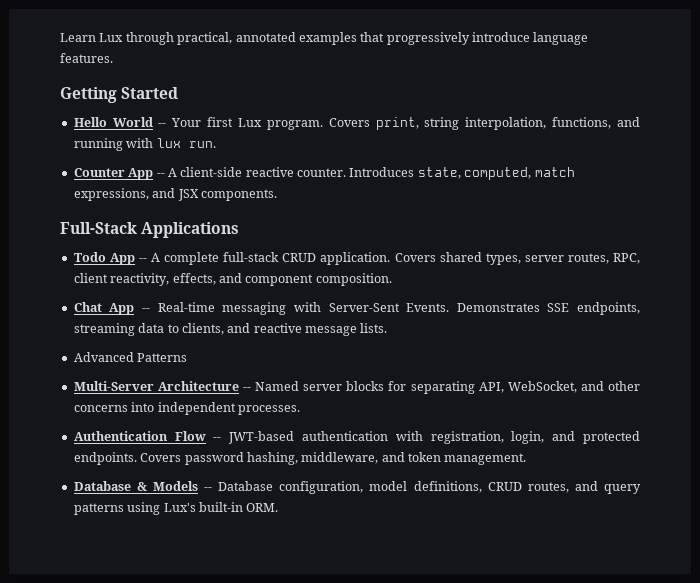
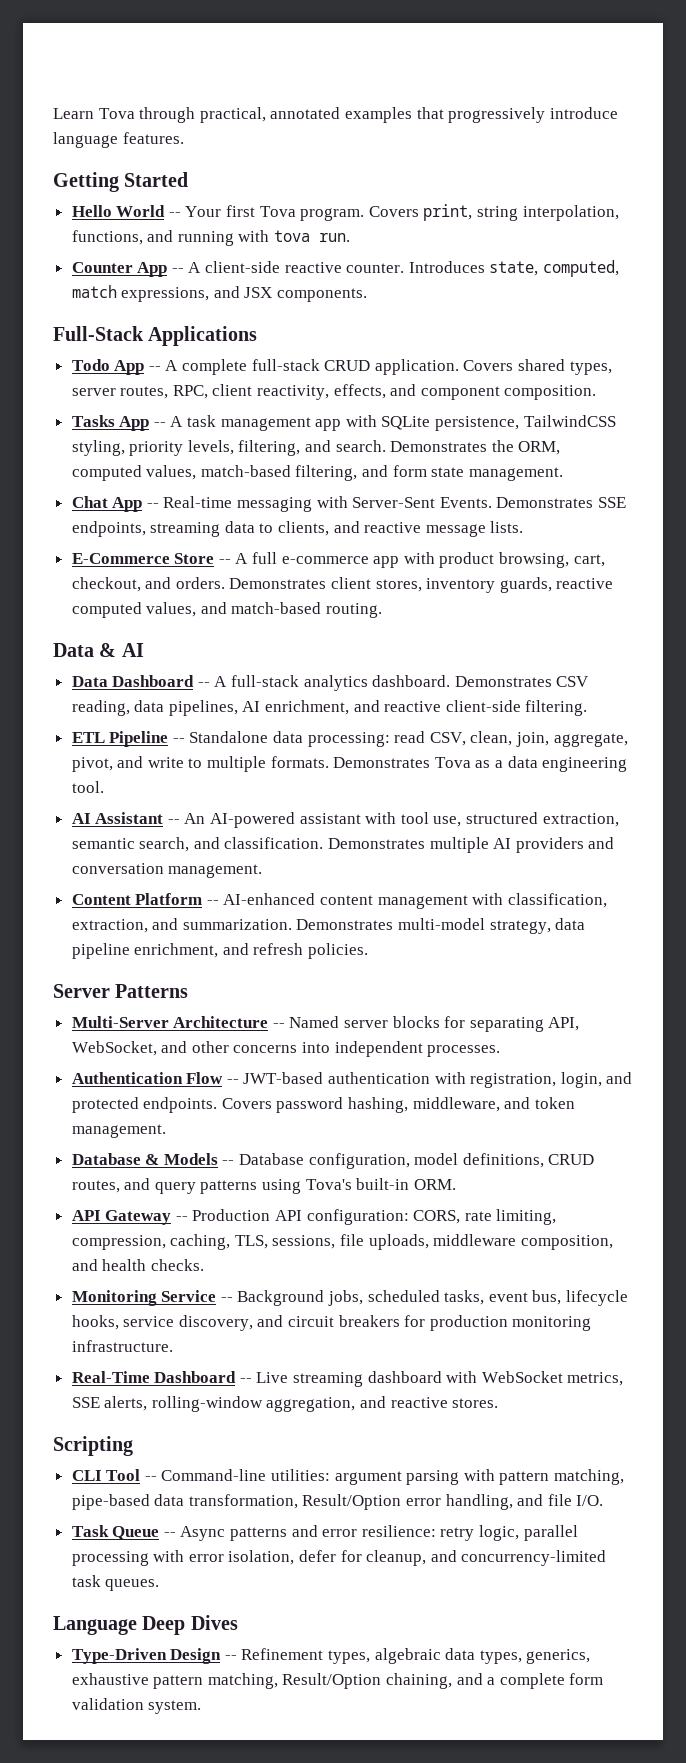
[99,33,124,42] Lux -> [98,108,135,119] Tova
[238,118,263,127] Lux -> [259,206,296,217] Tova
[156,138,181,148] lux -> [274,230,311,242] tova
(392, 279) none -> [71,415,616,431] [71,440,561,456] [71,465,563,481] // Tasks App -- A task management app with SQLite persistence, TailwindCSS styling, priority levels, filtering, and search. Demonstrates the ORM, computed values, match-based filtering, and form state management.
[73,352,134,362] Advanced -> [71,552,605,568] [71,577,614,593] [71,602,383,618] [53,643,144,657] [71,675,590,691] [71,700,588,716] [71,731,628,747] [71,756,628,772] [71,781,104,793] [71,812,619,828] [71,837,615,853] [71,863,263,878] [71,893,607,909] [71,918,586,934] [71,943,369,959] [53,984,110,998] E-Commerce Store -- A full e-commerce app with product browsing, cart, checkout, and orders. Demonstrates client stores, inventory guards, reactive computed values, and match-based routing. // Data & AI // Data Dashboard -- A full-stack analytics dashboard. Demonstrates CSV reading, data pipelines, AI enrichment, and reactive client-side filtering. // ETL Pipeline -- Standalone data processing: read CSV, clean, join, aggregate, pivot, and write to multiple formats. Demonstrates Tova as a data engineering tool. // AI Assistant -- An AI-powered assistant with tool use, structured extraction, semantic search, and classification. Demonstrates multiple AI providers and conversation management. // Content Platform -- AI-enhanced content management with classification, extraction, and summarization. Demonstrates multi-model strategy, data pipeline enrichment, and refresh policies. // Server
[163,503,196,512] Lux's -> [305,1179,352,1190] Tova's
(279, 507) none -> [71,1209,557,1225] [71,1234,613,1250] [71,1259,204,1271] [71,1290,629,1306] [71,1315,592,1331] [71,1340,173,1352] [71,1371,624,1387] [71,1396,499,1412] [53,1436,133,1456] [71,1469,625,1485] [71,1494,604,1510] [71,1525,578,1541] [71,1550,607,1566] [71,1575,160,1591] [53,1615,238,1635] [71,1648,591,1664] [71,1673,604,1689] [71,1698,202,1714] // API Gateway -- Production API configuration: CORS, rate limiting, compression, caching, TLS, sessions, file uploads, middleware composition, and health checks. // Monitoring Service -- Background jobs, scheduled tasks, event bus, lifecycle hooks, service discovery, and circuit breakers for production monitoring infrastructure. // Real-Time Dashboard -- Live streaming dashboard with WebSocket metrics, SSE alerts, rolling-window aggregation, and reactive stores. // Scripting // CLI Tool -- Command-line utilities: argument parsing with pattern matching, pipe-based data transformation, Result/Option error handling, and file I/O. // Task Queue -- Async patterns and error resilience: retry logic, parallel processing with error isolation, defer for cleanup, and concurrency-limited task queues. // Language Deep Dives // Type-Driven Design -- Refinement types, algebraic data types, generics, exhaustive pattern matching, Result/Option chaining, and a complete form validation system.

